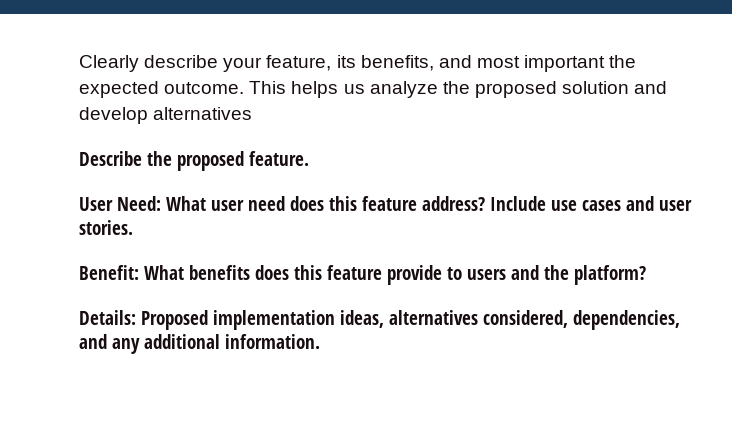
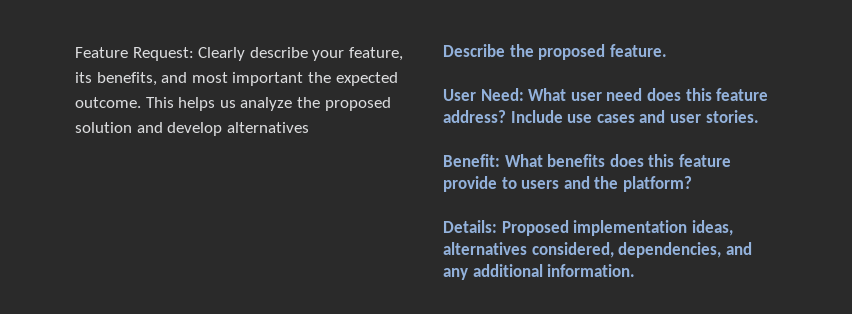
(79, 63) none -> [75,47,194,61] Feature Request:

